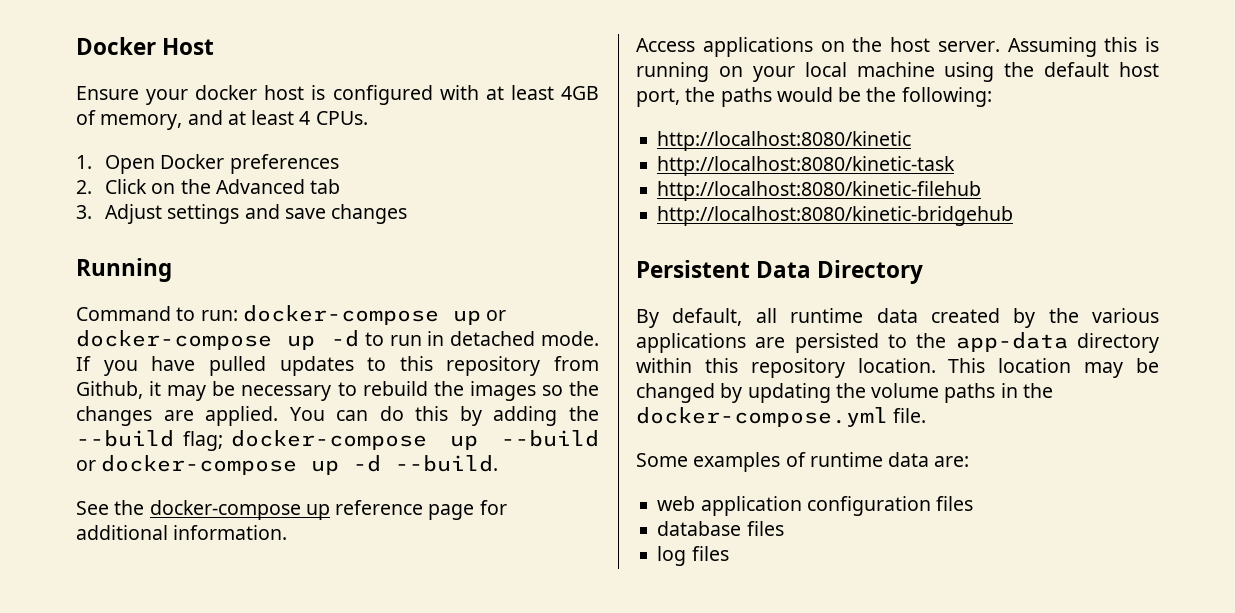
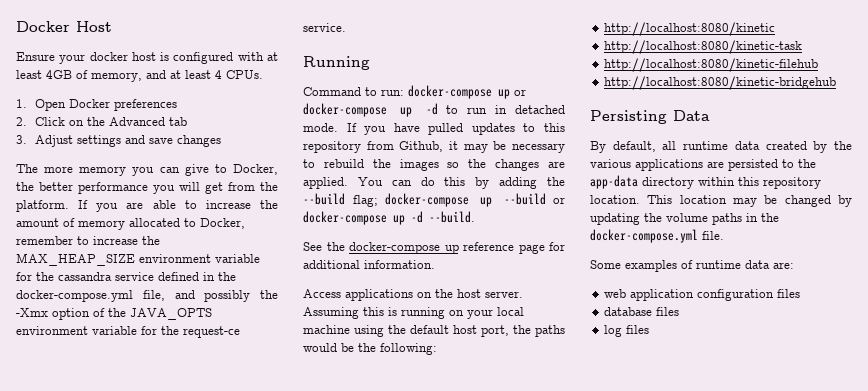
(408, 214) none -> [16,164,278,176] [16,182,278,194] [16,200,278,212] [16,218,245,230] [16,236,160,245] [16,253,260,266] [16,272,236,281] [16,290,278,302] [16,308,212,320] [16,326,240,338] [303,23,346,32] // The more memory you can give to Docker, the better performance you will get from the platform. If you are able to increase the amount of memory allocated to Docker, remember to increase the MAX_HEAP_SIZE environment variable for the cassandra service defined in the docker-compose.yml file, and possibly the -Xmx option of the JAVA_OPTS environment variable for the request-ce service.
[636,260,750,278] Persistent -> [590,110,667,124] Persisting
[817,260,924,284] Directory -> (710, 115) none

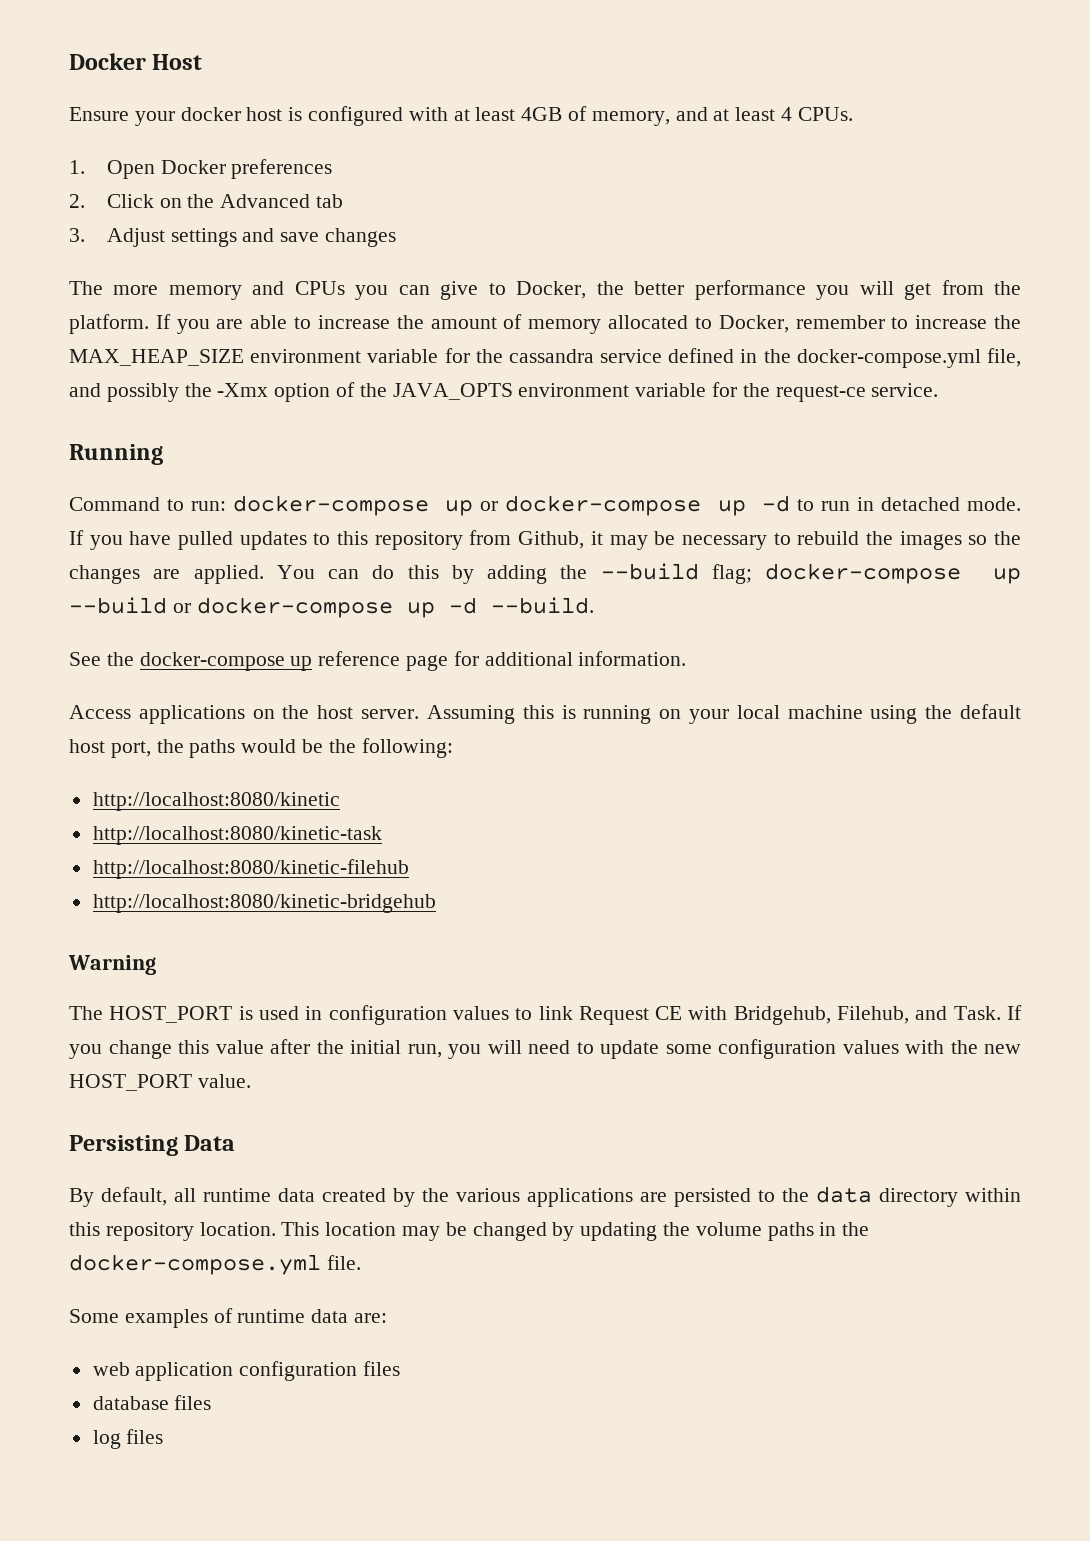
(127, 171) none -> [252,281,345,295] and CPUs
(837, 83) none -> [68,955,156,975] [69,1005,1022,1025] [69,1039,1021,1059] [69,1074,251,1091] // Warning // The HOST_PORT is used in configuration values to link Request CE with Bridgehub, Filehub, and Task. If you change this value after the initial run, you will need to update some configuration values with the new HOST_PORT value.
[590,175,638,189] app-data -> [816,1186,872,1203] data

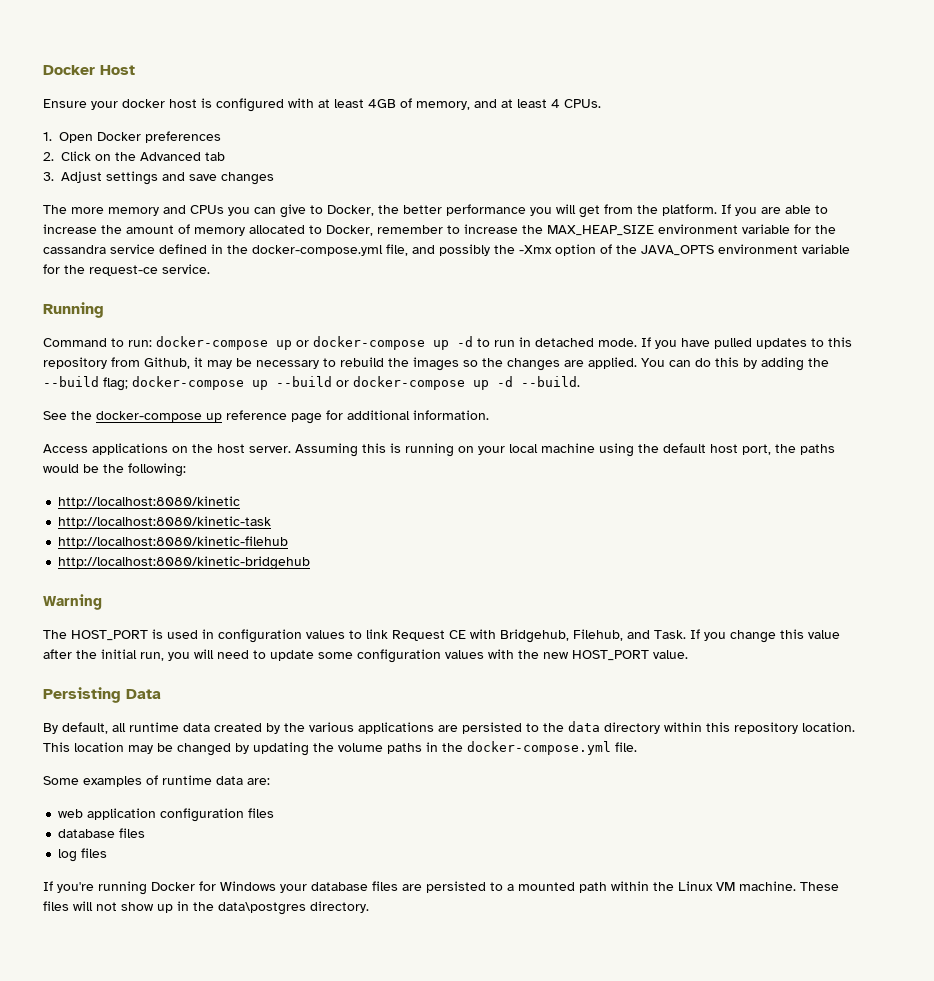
(164, 1436) none -> [43,881,839,895] [43,901,369,915] // If you're running Docker for Windows your database files are persisted to a mounted path within the Linux VM machine. These files will not show up in the data\postgres directory.

